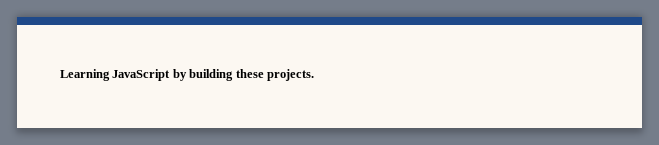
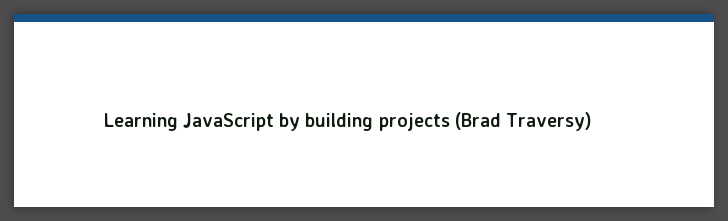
[235,69,314,81] these projects. -> [378,112,592,131] projects (Brad Traversy)

